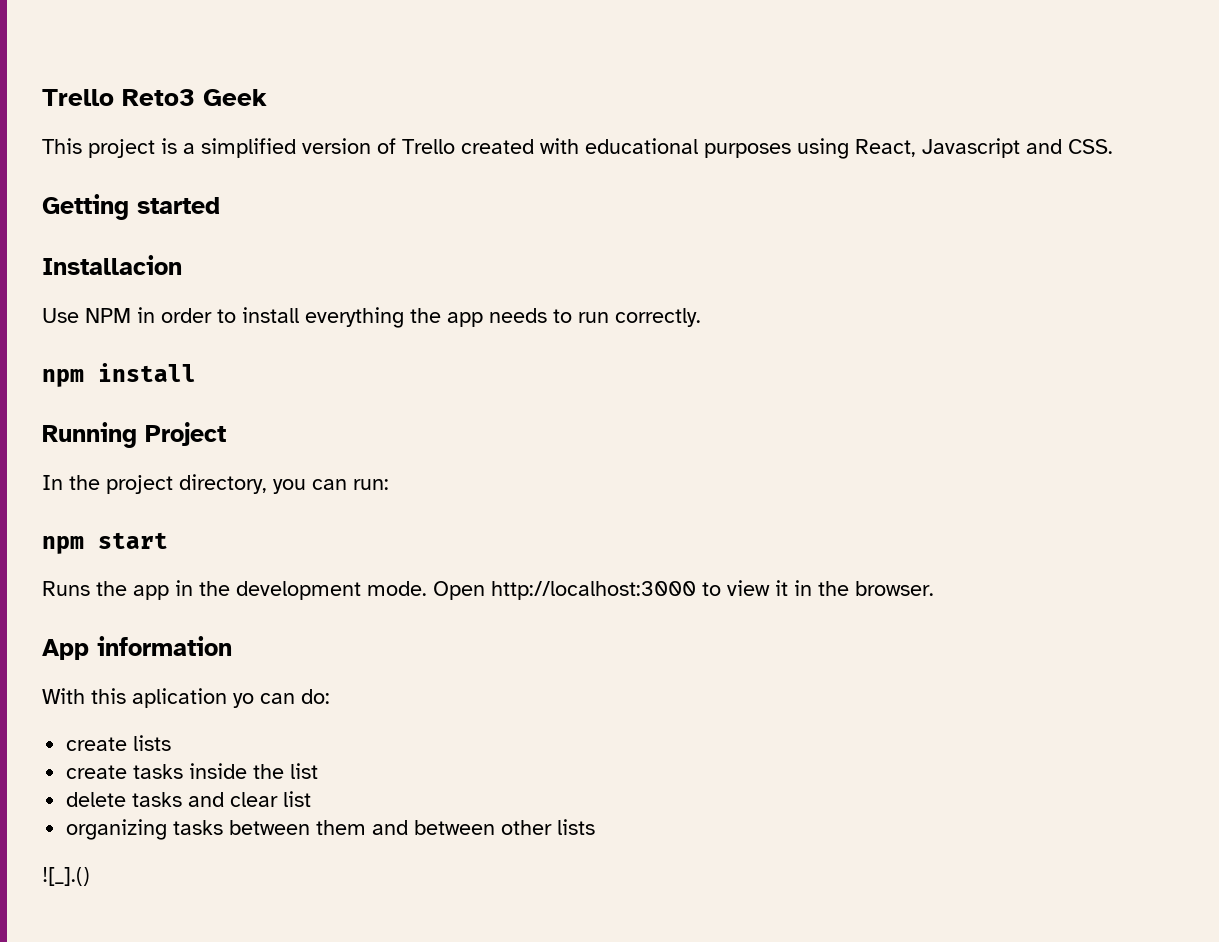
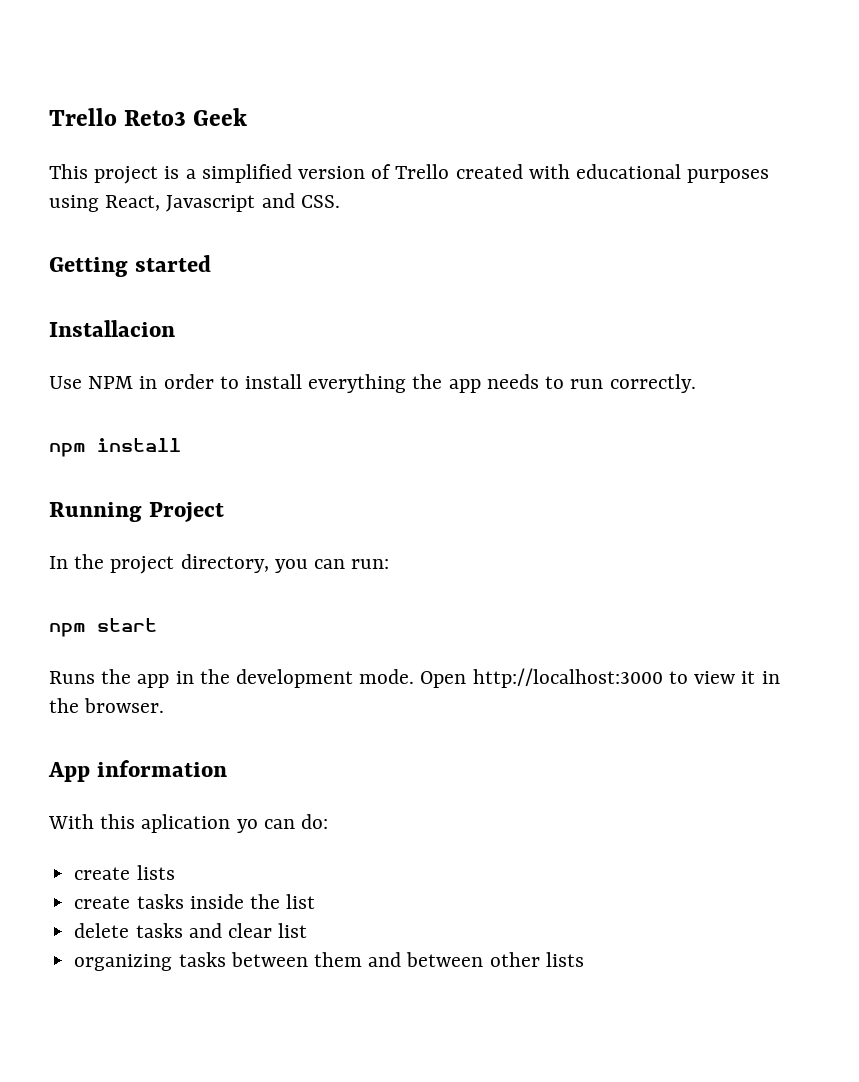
[42,867,90,886] // ![_].() -> (584, 959) none

